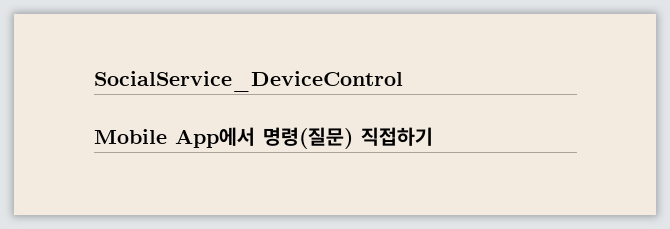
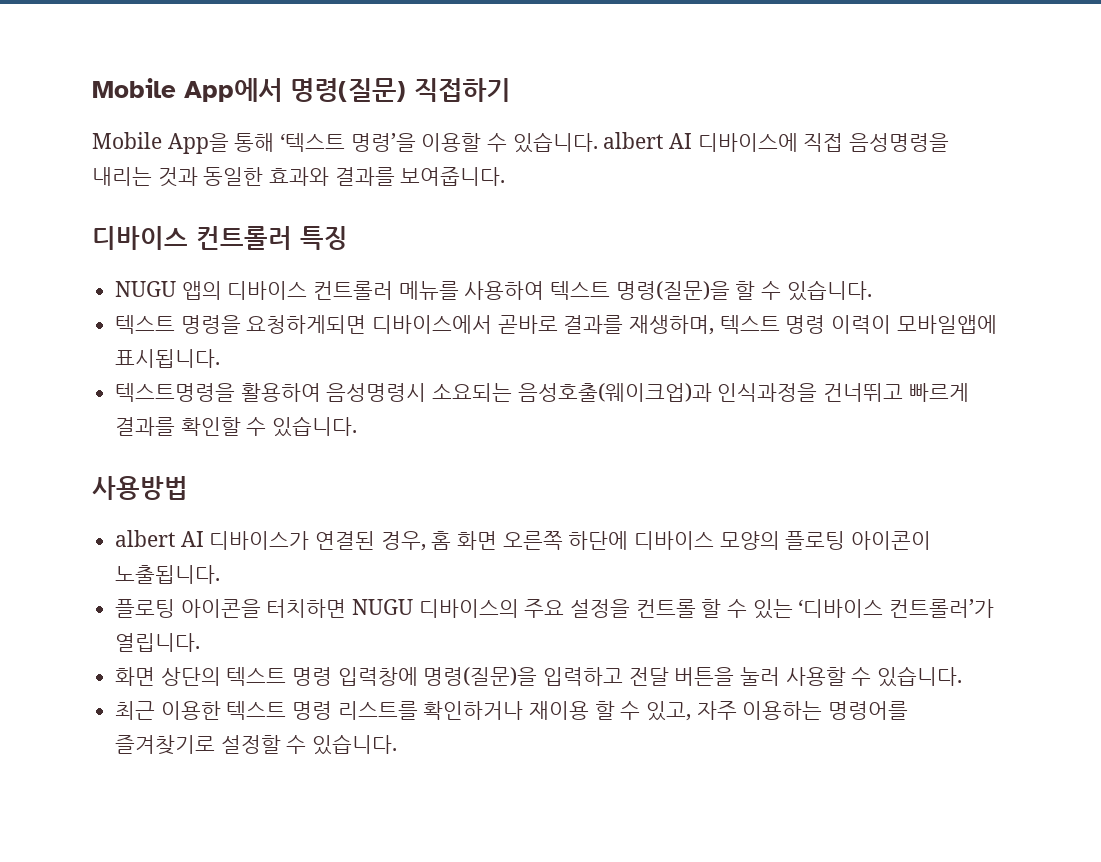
[94,71,403,92] SocialService_DeviceControl // -> (92, 88) none
(433, 136) none -> [92,132,950,154] [92,167,506,187] [92,226,348,250] [115,280,872,301] [115,315,997,335] [115,349,221,368] [115,383,969,402] [115,416,358,437] [92,476,188,500] [115,530,932,551] [115,565,221,584] [115,599,995,619] [115,633,201,652] [115,666,963,687] [115,701,909,721] [115,734,398,755] // Mobile App을 통해 ‘텍스트 명령’을 이용할 수 있습니다. albert AI 디바이스에 직접 음성명령을 내리는 것과 동일한 효과와 결과를 보여줍니다. // 디바이스 컨트롤러 특징 // NUGU 앱의 디바이스 컨트롤러 메뉴를 사용하여 텍스트 명령(질문)을 할 수 있습니다. // 텍스트 명령을 요청하게되면 디바이스에서 곧바로 결과를 재생하며, 텍스트 명령 이력이 모바일앱에 표시됩니다. // 텍스트명령을 활용하여 음성명령시 소요되는 음성호출(웨이크업)과 인식과정을 건너뛰고 빠르게 결과를 확인할 수 있습니다. // 사용방법 // albert AI 디바이스가 연결된 경우, 홈 화면 오른쪽 하단에 디바이스 모양의 플로팅 아이콘이 노출됩니다. // 플로팅 아이콘을 터치하면 NUGU 디바이스의 주요 설정을 컨트롤 할 수 있는 ‘디바이스 컨트롤러’가 열립니다. // 화면 상단의 텍스트 명령 입력창에 명령(질문)을 입력하고 전달 버튼을 눌러 사용할 수 있습니다. // 최근 이용한 텍스트 명령 리스트를 확인하거나 재이용 할 수 있고, 자주 이용하는 명령어를 즐겨찾기로 설정할 수 있습니다.

